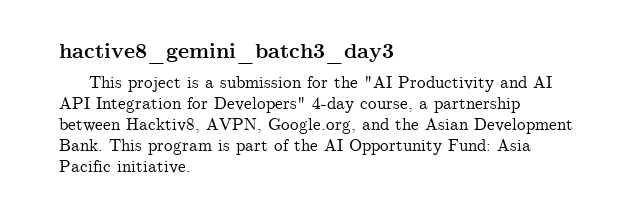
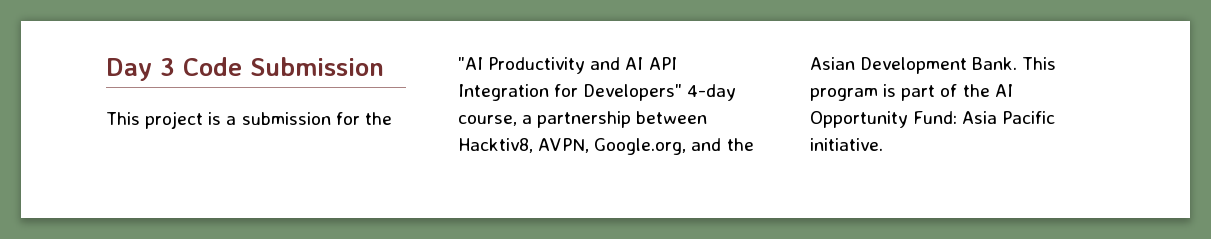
[59,43,394,64] hactive8_gemini_batch3_day3 -> [106,57,384,81] Day 3 Code Submission

